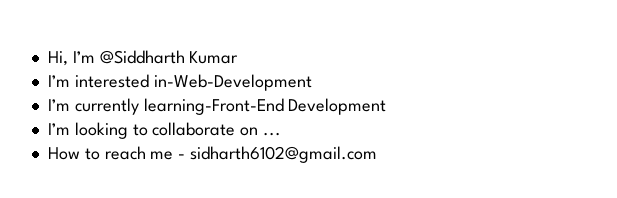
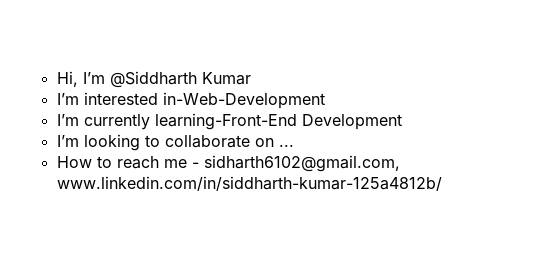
[190,146,378,163] sidharth6102@gmail.com -> [203,155,400,172] [56,176,442,191] sidharth6102@gmail.com, www.linkedin.com/in/siddharth-kumar-125a4812b/

